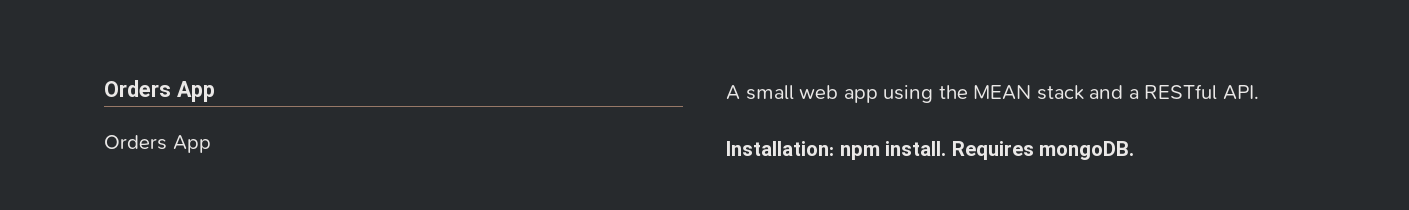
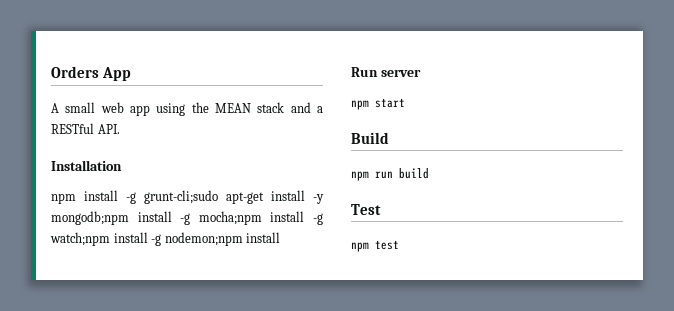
[104,80,215,102] [104,135,211,153] Orders App // Orders App -> [51,66,132,81] Orders App
[726,141,1135,160] Installation: npm install. Requires mongoDB. -> [51,160,122,171] [51,190,324,204] [51,211,323,225] [50,232,281,246] [351,67,421,77] [351,98,405,110] [351,132,389,144] [351,168,429,181] [351,204,381,215] [351,240,399,252] Installation // npm install -g grunt-cli;sudo apt-get install -y mongodb;npm install -g mocha;npm install -g watch;npm install -g nodemon;npm install // Run server // npm start // Build // npm run build // Test // npm test

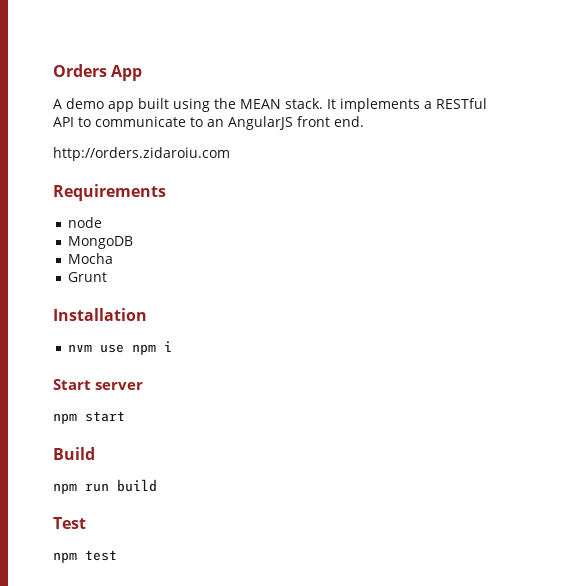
[65,102,323,116] [51,123,120,134] [51,160,122,171] [51,190,324,204] [51,211,323,225] [50,232,281,246] [351,67,378,77] small web app using the MEAN stack and a RESTful API. // Installation // npm install -g grunt-cli;sudo apt-get install -y mongodb;npm install -g mocha;npm install -g watch;npm install -g nodemon;npm install // Run -> [66,98,487,112] [53,116,364,130] [53,147,230,161] [53,184,166,201] [68,217,103,228] [68,236,134,249] [68,253,114,264] [68,272,108,282] [53,308,147,321] [68,341,173,355] [53,379,91,390] demo app built using the MEAN stack. It implements a RESTful API to communicate to an AngularJS front end. // http://orders.zidaroiu.com // Requirements // node // MongoDB // Mocha // Grunt // Installation // nvm use npm i // Start

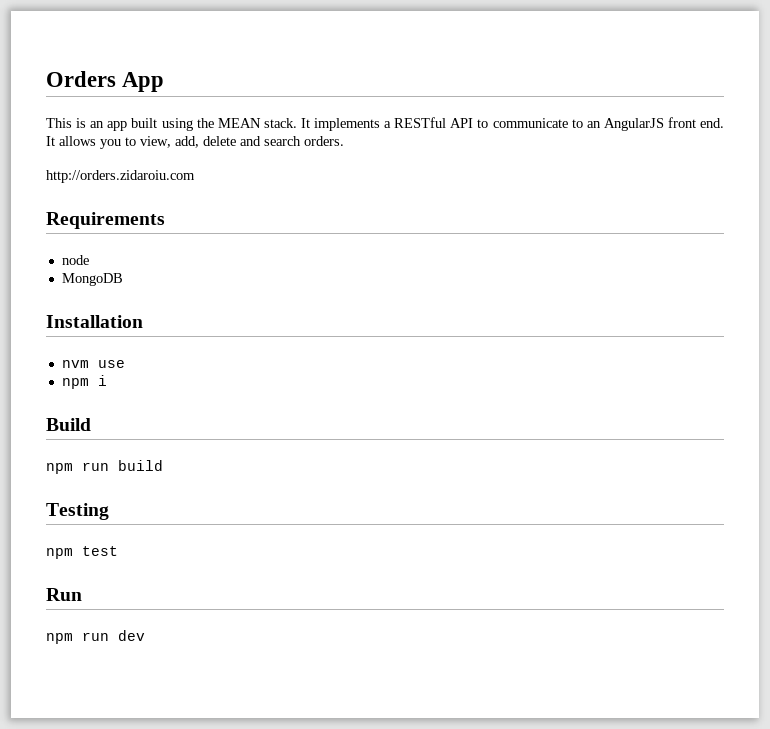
[53,98,104,109] A demo -> [46,118,105,128] This is an
(364, 121) none -> [46,136,344,149] It allows you to view, add, delete and search orders.
[68,253,114,264] [68,272,108,282] // Mocha // Grunt -> (123, 279) none
(125, 348) none -> (125, 364) //
[53,379,143,390] [53,411,125,424] // Start server // npm start -> (107, 380) none
[53,517,86,529] Test -> [46,503,109,520] Testing
(117, 555) none -> [46,588,82,601] [46,630,145,644] // Run // npm run dev

